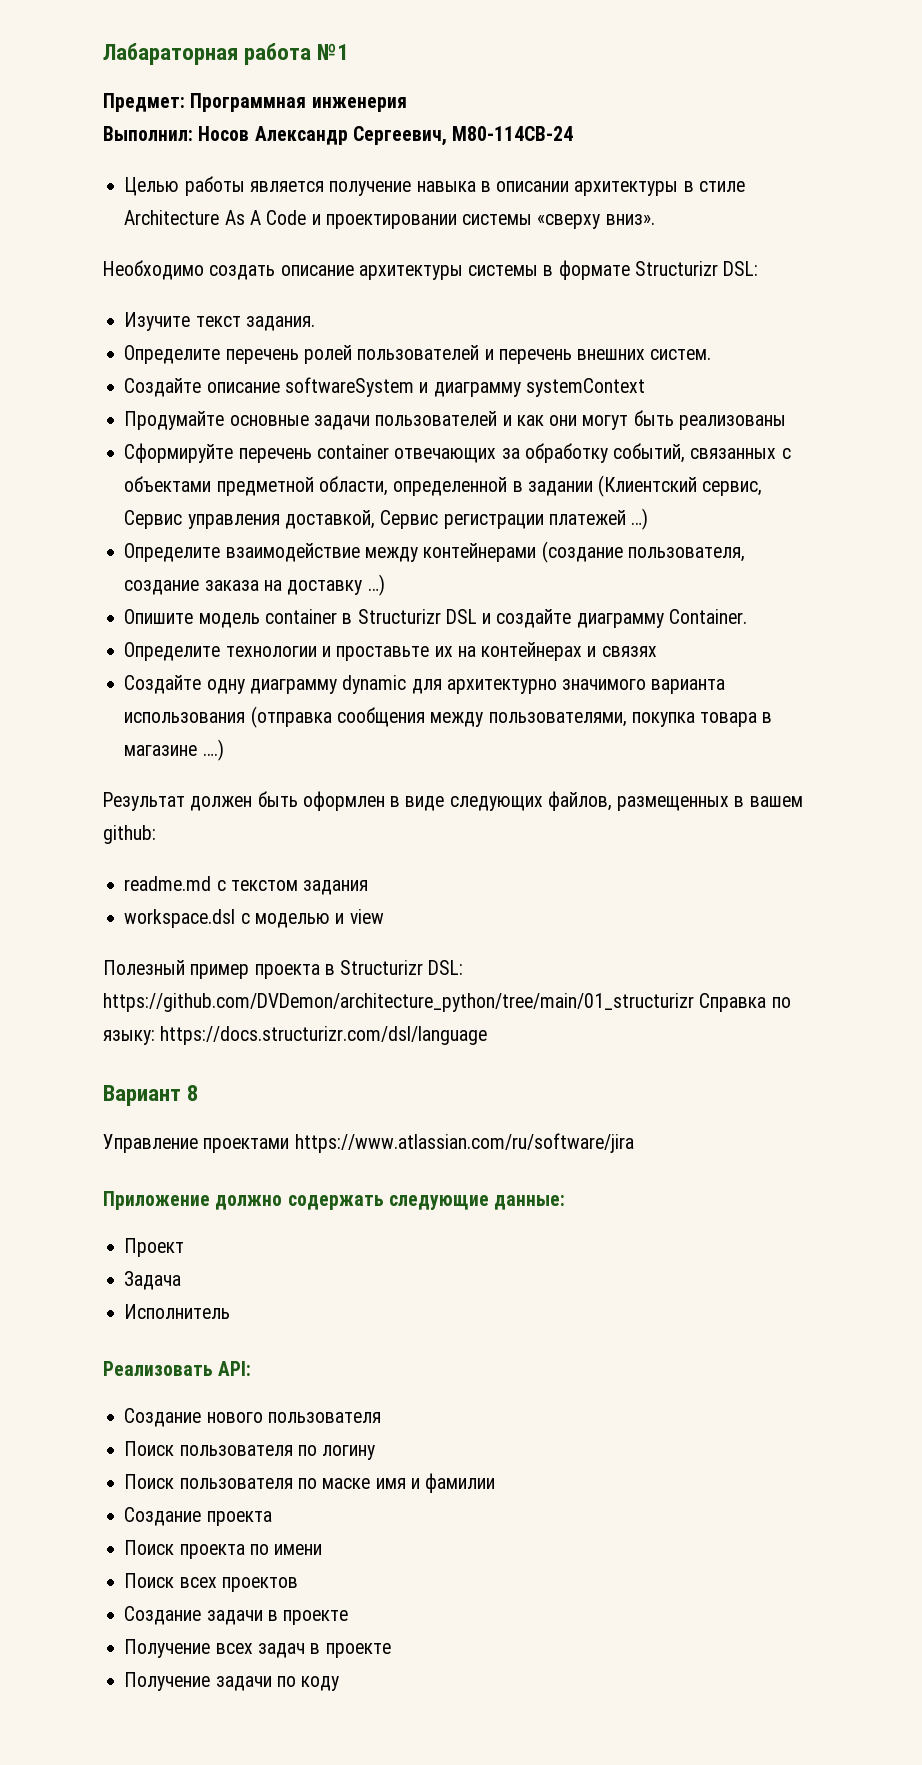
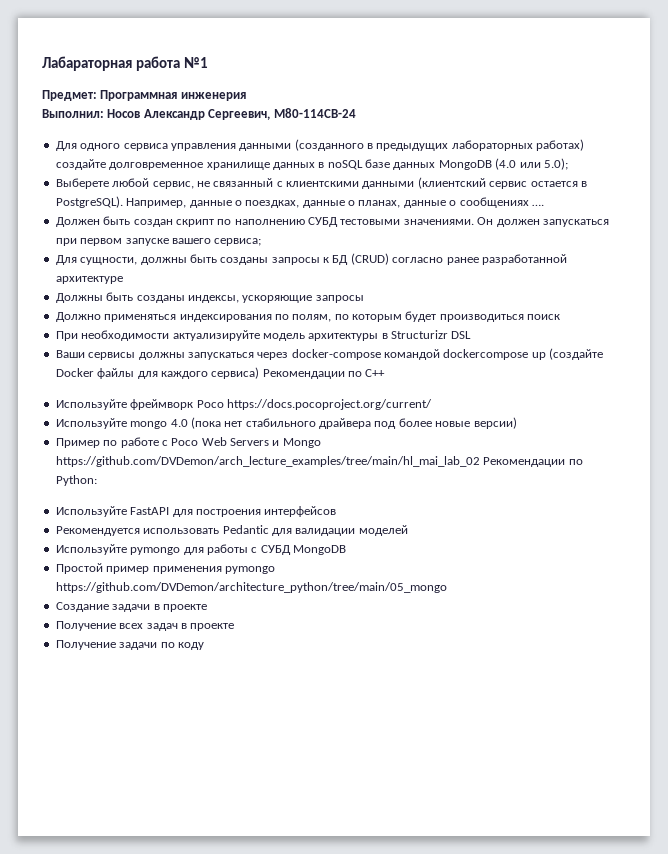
[124,176,745,196] [124,210,655,229] [103,260,759,280] [124,312,315,331] [124,345,712,364] [124,377,645,397] [124,410,786,430] [124,443,791,463] [124,475,763,497] [124,508,649,530] [124,541,745,563] [124,574,385,596] [124,609,747,628] [124,642,657,661] [124,675,726,694] [124,706,773,728] [124,739,224,761] [103,791,803,811] [103,825,156,844] [124,876,369,895] [124,909,384,928] [103,960,464,979] [103,993,791,1012] [103,1026,488,1045] [103,1085,199,1106] [103,1133,634,1153] [103,1191,566,1210] [124,1238,185,1257] [124,1271,182,1290] [124,1304,231,1319] [103,1361,252,1376] [124,1408,381,1427] [124,1441,376,1460] [124,1473,496,1493] [124,1507,272,1526] [124,1540,323,1559] [124,1573,298,1592] Целью работы является получение навыка в описании архитектуры в стиле Architecture As A Code и проектировании системы «сверху вниз». // Необходимо создать описание архитектуры системы в формате Structurizr DSL: // Изучите текст задания. // Определите перечень ролей пользователей и перечень внешних систем. // Создайте описание softwareSystem и диаграмму systemContext // Продумайте основные задачи пользователей и как они могут быть реализованы // Сформируйте перечень container отвечающих за обработку событий, связанных с объектами предметной области, определенной в задании (Клиентский сервис, Сервис управления доставкой, Сервис регистрации платежей …) // Определите взаимодействие между контейнерами (создание пользователя, создание заказа на доставку …) // Опишите модель container в Structurizr DSL и создайте диаграмму Container. // Определите технологии и проставьте их на контейнерах и связях // Создайте одну диаграмму dynamic для архитектурно значимого варианта использования (отправка сообщения между пользователями, покупка товара в магазине ….) // Результат должен быть оформлен в виде следующих файлов, размещенных в вашем github: // readme.md с текстом задания // workspace.dsl с моделью и view // Полезный пример проекта в Structurizr DSL: https://github.com/DVDemon/architecture_python/tree/main/01_structurizr Справка по языку: https://docs.structurizr.com/dsl/language // Вариант 8 // Управление проектами https://www.atlassian.com/ru/software/jira // Приложение должно содержать следующие данные: // Проект // Задача // Исполнитель // Реализовать API: // Создание нового пользователя // Поиск пользователя по логину // Поиск пользователя по маске имя и фамилии // Создание проекта // Поиск проекта по имени // Поиск всех проектов -> [55,139,585,151] [55,158,568,170] [55,177,587,189] [55,196,544,208] [55,216,609,227] [55,238,262,246] [55,253,567,265] [55,276,123,284] [55,292,364,303] [55,311,561,322] [55,330,472,341] [55,348,604,360] [55,367,386,379] [55,399,432,410] [55,417,517,429] [55,437,321,448] [55,456,583,467] [55,475,97,486] [55,506,337,517] [55,525,408,536] [55,544,346,555] [55,563,275,574] [55,582,447,593] Для одного сервиса управления данными (созданного в предыдущих лабораторных работах) создайте долговременное хранилище данных в noSQL базе данных MongoDB (4.0 или 5.0); // Выберете любой сервис, не связанный с клиентскими данными (клиентский сервис остается в PostgreSQL). Например, данные о поездках, данные о планах, данные о сообщениях …. // Должен быть создан скрипт по наполнению СУБД тестовыми значениями. Он должен запускаться при первом запуске вашего сервиса; // Для сущности, должны быть созданы запросы к БД (CRUD) согласно ранее разработанной архитектуре // Должны быть созданы индексы, ускоряющие запросы // Должно применяться индексирования по полям, по которым будет производиться поиск // При необходимости актуализируйте модель архитектуры в Structurizr DSL // Ваши сервисы должны запускаться через docker-compose командой dockercompose up (создайте Docker файлы для каждого сервиса) Рекомендации по C++ // Используйте фреймворк Poco https://docs.pocoproject.org/current/ // Используйте mongo 4.0 (пока нет стабильного драйвера под более новые версии) // Пример по работе с Poco Web Servers и Mongo https://github.com/DVDemon/arch_lecture_examples/tree/main/hl_mai_lab_02 Рекомендации по Python: // Используйте FastAPI для построения интерфейсов // Рекомендуется использовать Pedantic для валидации моделей // Используйте pymongo для работы с СУБД MongoDB // Простой пример применения pymongo https://github.com/DVDemon/architecture_python/tree/main/05_mongo

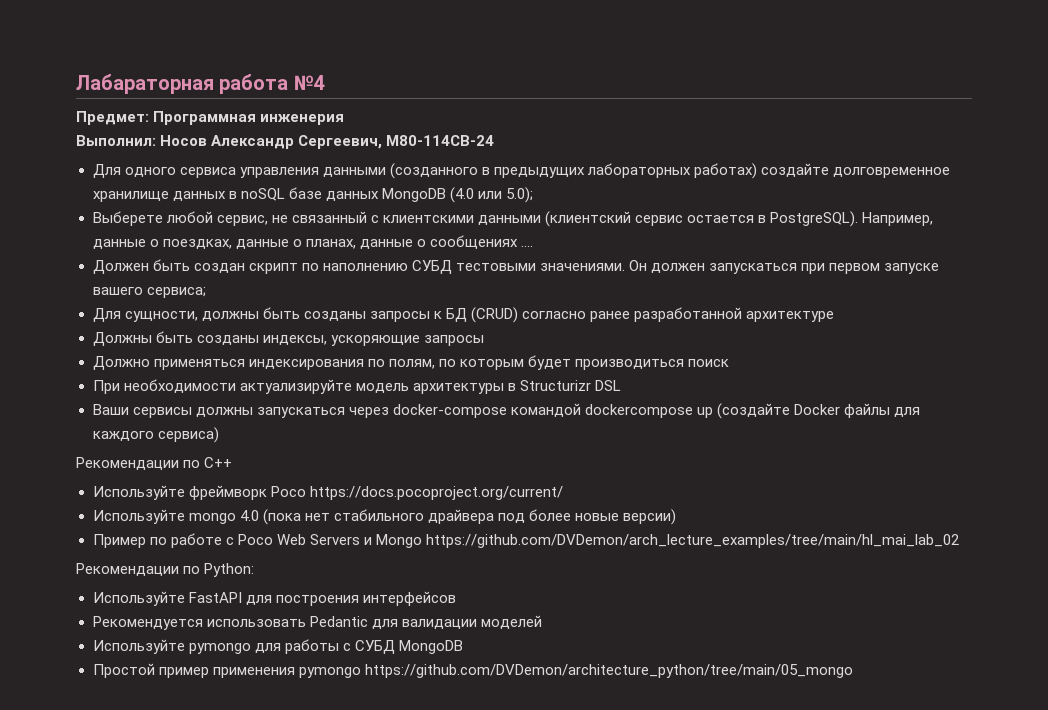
[183,57,208,68] №1 -> [293,75,325,90] №4
(260, 373) none -> (219, 435) //
(480, 461) none -> (959, 541) //
[55,602,207,612] [55,621,235,631] [55,640,204,650] // Создание задачи в проекте // Получение всех задач в проекте // Получение задачи по коду -> (853, 671) none

